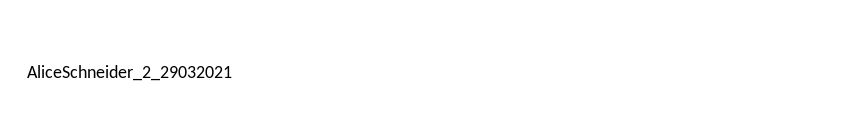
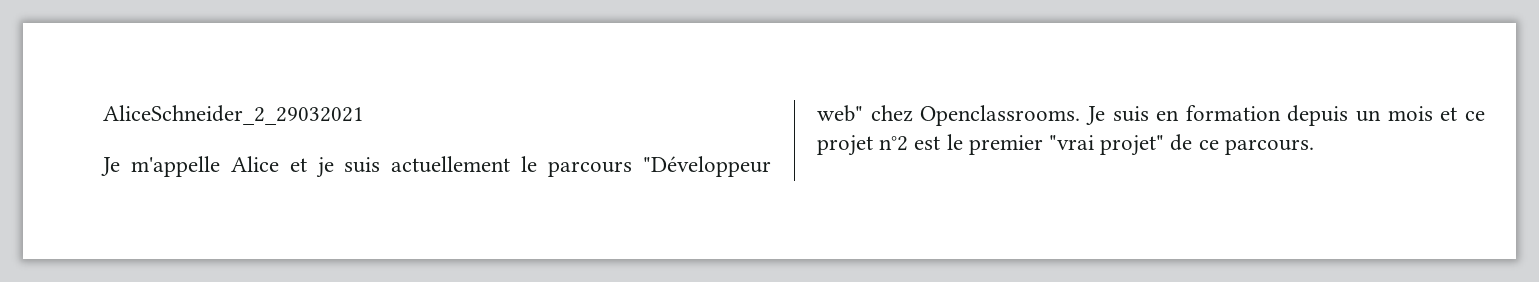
(232, 73) none -> [101,156,772,178] [817,105,1485,126] [817,134,1314,156] // Je m'appelle Alice et je suis actuellement le parcours "Développeur web" chez Openclassrooms. Je suis en formation depuis un mois et ce projet n°2 est le premier "vrai projet" de ce parcours.

